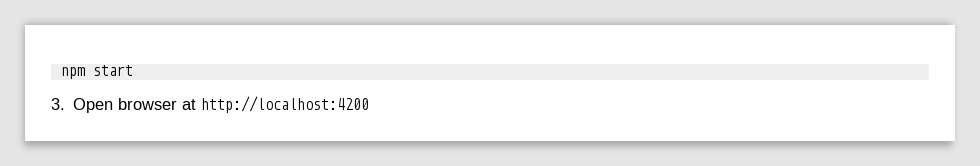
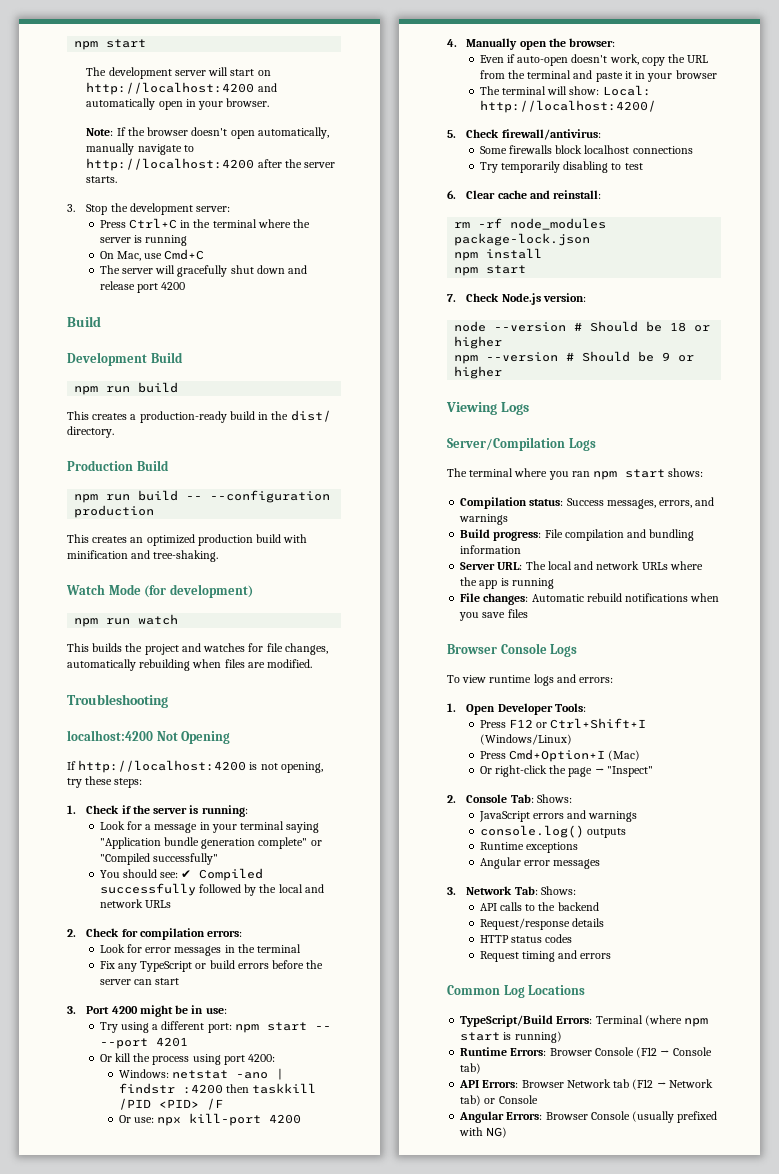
[60,65,133,79] [51,96,370,113] npm start // 3. Open browser at http://localhost:4200 -> [74,39,147,50] [86,67,271,79] [86,82,277,95] [86,98,270,110] [86,127,329,139] [86,143,194,155] [86,158,336,171] [86,176,118,183] [67,203,231,215] [99,218,311,229] [99,235,188,246] [99,249,205,261] [99,265,308,277] [99,281,186,293] [67,316,101,327] [67,352,183,366] [74,382,179,395] [67,410,331,423] [67,426,114,438] [67,460,169,471] [74,490,331,503] [74,505,155,518] [67,534,308,546] [67,550,219,562] [66,584,253,598] [74,614,179,627] [67,643,328,655] [67,659,313,671] [67,694,168,708] [67,730,231,744] [67,760,323,773] [67,776,143,788] [67,805,248,817] [99,821,320,833] [99,837,322,849] [99,853,218,865] [99,868,264,881] [99,883,324,896] [99,899,171,908] [67,928,243,940] [99,944,302,956] [99,960,324,972] [99,978,180,985] [67,1005,227,1017] [99,1021,331,1033] [99,1037,188,1049] [99,1053,276,1065] [118,1068,285,1080] [118,1083,317,1094] [118,1098,223,1110] [118,1113,302,1126] [447,38,616,50] [479,54,709,66] [479,70,717,82] [479,85,651,96] [479,100,656,113] [447,129,601,140] [479,145,693,154] [479,161,643,173] [447,190,602,199] [454,218,607,230] [454,233,591,246] [454,248,543,261] [454,265,527,276] [447,293,586,305] [454,321,711,332] [454,336,503,349] [454,351,695,364] [454,366,503,379] [446,402,529,415] [447,437,596,451] [447,468,704,480] [460,497,715,509] [459,514,509,525] [460,529,695,541] [460,545,522,554] [460,561,703,570] [460,577,554,589] [460,593,720,605] [459,609,528,621] [447,643,578,657] [447,674,614,686] [447,703,586,715] [479,718,647,729] [479,734,572,745] [479,749,641,762] [479,765,653,777] [447,794,572,803] [478,810,638,822] [479,825,626,838] [479,842,578,853] [479,857,601,869] [447,886,576,895] [479,902,599,911] [479,918,604,930] [479,934,573,943] [479,950,612,962] [447,985,586,998] [460,1015,709,1027] [460,1031,562,1043] [460,1047,712,1058] [460,1063,482,1074] [459,1079,713,1090] [460,1095,538,1106] [459,1111,718,1123] [459,1127,508,1138] npm start // The development server will start on http://localhost:4200 and automatically open in your browser. // Note: If the browser doesn't open automatically, manually navigate to http://localhost:4200 after the server starts. // 3. Stop the development server: // Press Ctrl+C in the terminal where the server is running // On Mac, use Cmd+C // The server will gracefully shut down and release port 4200 // Build // Development Build // npm run build // This creates a production-ready build in the dist/ directory. // Production Build // npm run build -- --configuration production // This creates an optimized production build with minification and tree-shaking. // Watch Mode (for development) // npm run watch // This builds the project and watches for file changes, automatically rebuilding when files are modified. // Troubleshooting // localhost:4200 Not Opening // If http://localhost:4200 is not opening, try these steps: // 1. Check if the server is running: // Look for a message in your terminal saying "Application bundle generation complete" or "Compiled successfully" // You should see: ✔ Compiled successfully followed by the local and network URLs // 2. Check for compilation errors: // Look for error messages in the terminal // Fix any TypeScript or build errors before the server can start // 3. Port 4200 might be in use: // Try using a different port: npm start -- --port 4201 // Or kill the process using port 4200: // Windows: netstat -ano | findstr :4200 then taskkill /PID <PID> /F // Or use: npx kill-port 4200 // 4. Manually open the browser: // Even if auto-open doesn't work, copy the URL from the terminal and paste it in your browser // The terminal will show: Local: http://localhost:4200/ // 5. Check firewall/antivirus: // Some firewalls block localhost connections // Try temporarily disabling to test // 6. Clear cache and reinstall: // rm -rf node_modules package-lock.json // npm install // npm start // 7. Check Node.js version: // node --version # Should be 18 or higher // npm --version # Should be 9 or higher // Viewing Logs // Server/Compilation Logs // The terminal where you ran npm start shows: // Compilation status: Success messages, errors, and warnings // Build progress: File compilation and bundling information // Server URL: The local and network URLs where the app is running // File changes: Automatic rebuild notifications when you save files // Browser Console Logs // To view runtime logs and errors: // 1. Open Developer Tools: // Press F12 or Ctrl+Shift+I (Windows/Linux) // Press Cmd+Option+I (Mac) // Or right-click the page → "Inspect" // 2. Console Tab: Shows: // JavaScript errors and warnings // console.log() outputs // Runtime exceptions // Angular error messages // 3. Network Tab: Shows: // API calls to the backend // Request/response details // HTTP status codes // Request timing and errors // Common Log Locations // TypeScript/Build Errors: Terminal (where npm start is running) // Runtime Errors: Browser Console (F12 → Console tab) // API Errors: Browser Network tab (F12 → Network tab) or Console // Angular Errors: Browser Console (usually prefixed with NG)

